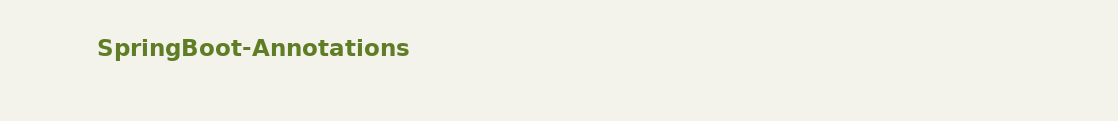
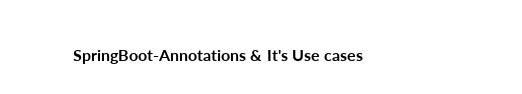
(410, 50) none -> [250,50,364,61] & It's Use cases

